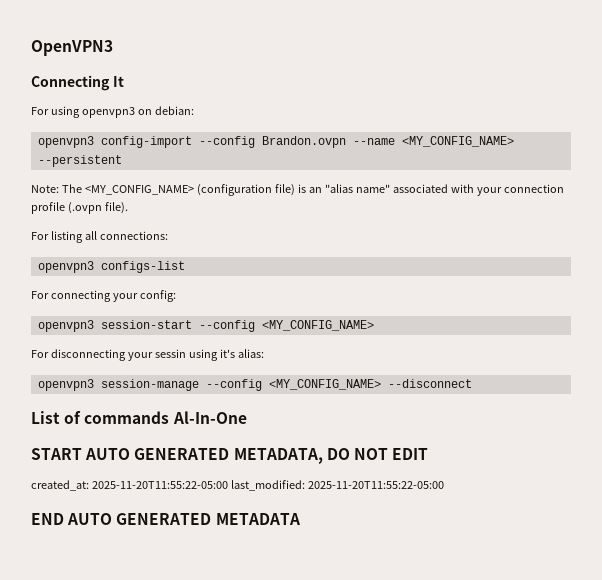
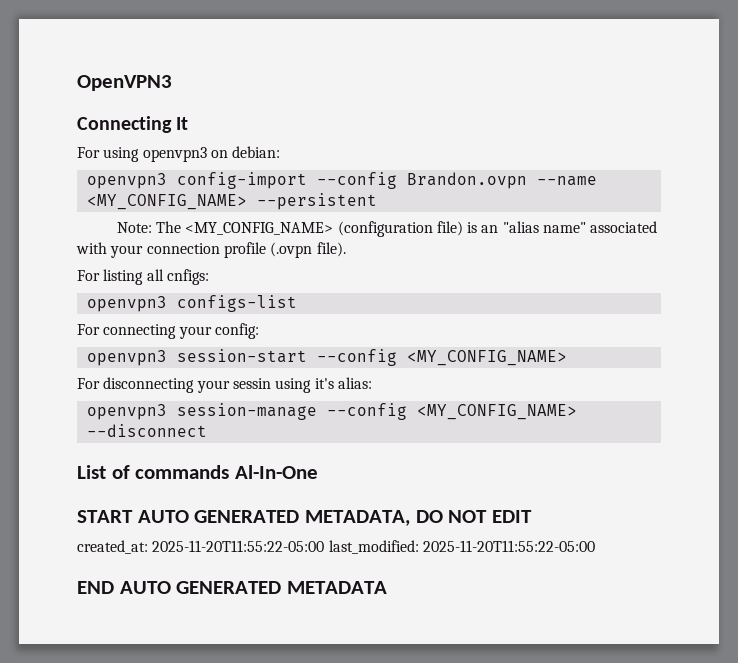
[99,231,168,240] connections: -> [166,269,209,285] cnfigs:

